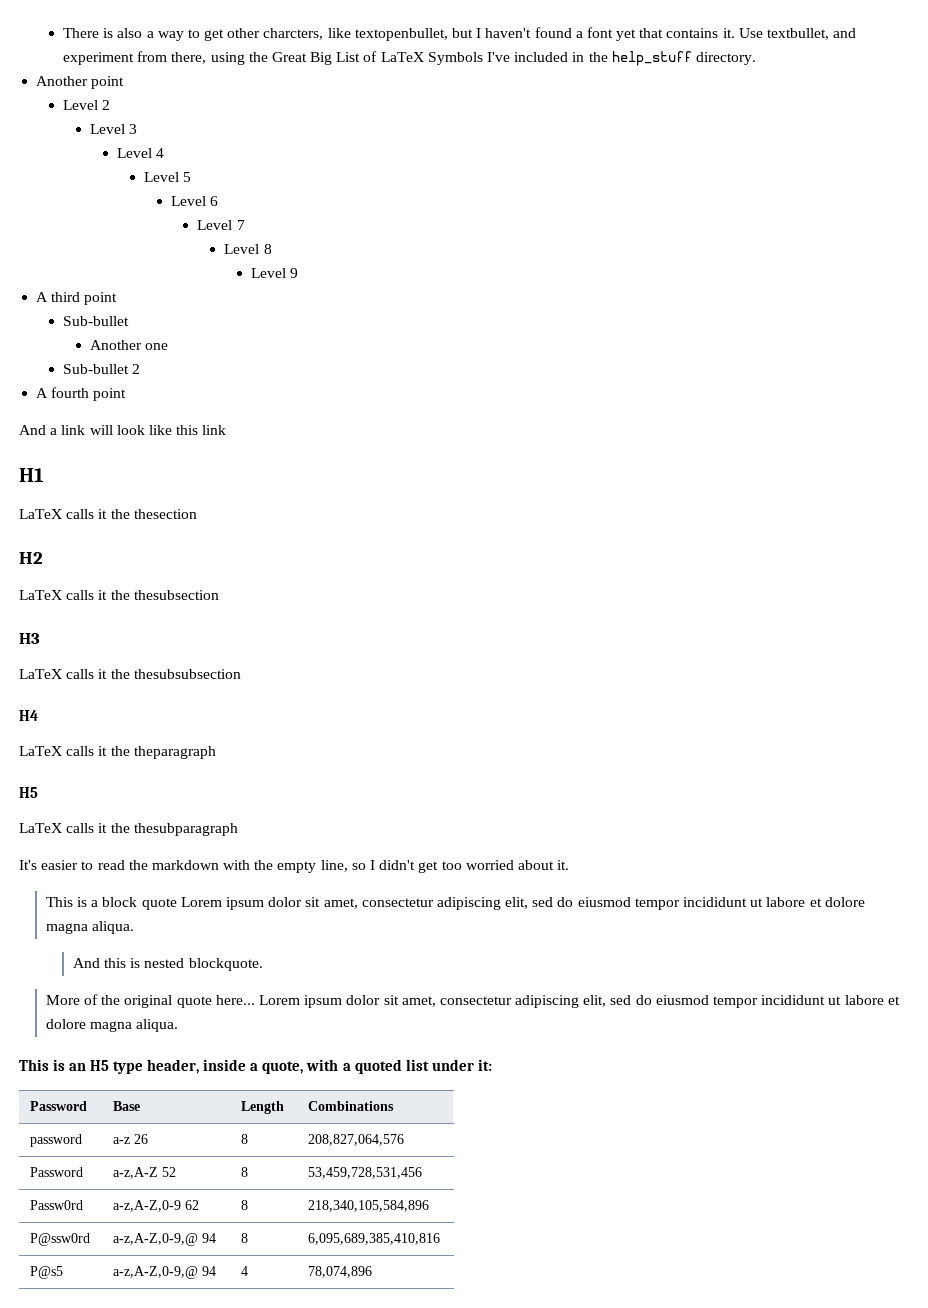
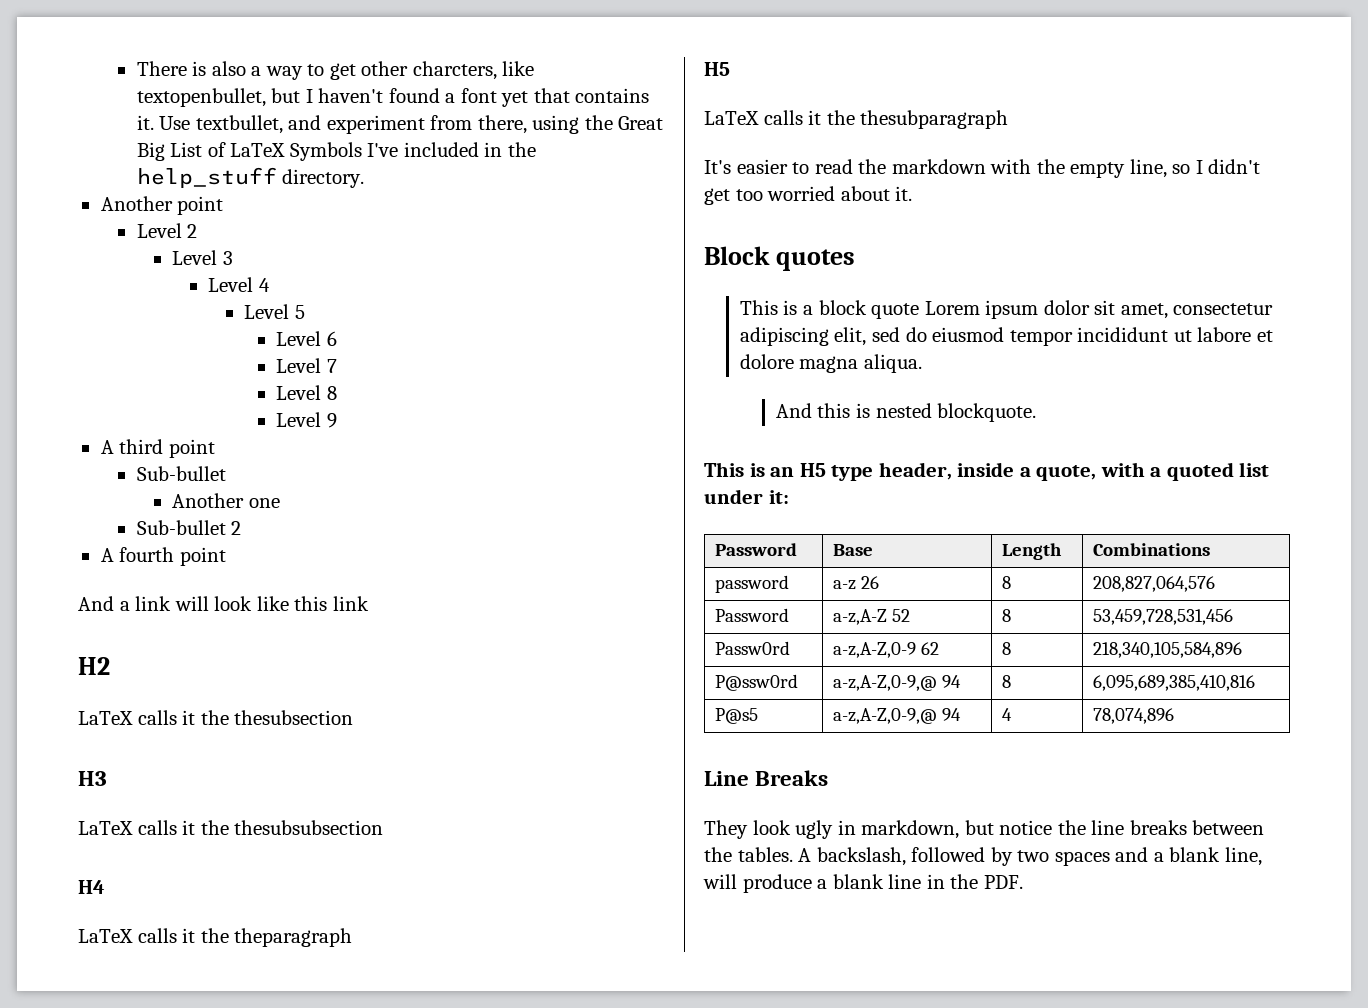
[19,468,44,482] [19,509,197,519] // H1 // LaTeX calls it the thesection -> (369, 603) none
(570, 865) none -> [704,246,855,271] // Block quotes
[45,994,900,1008] [45,1019,179,1032] // More of the original quote here... Lorem ipsum dolor sit amet, consectetur adipiscing elit, sed do eiusmod tempor incididunt ut labore et dolore magna aliqua. -> (1037, 412) none
(373, 1272) none -> [704,770,829,786] [704,820,1265,839] [704,847,1262,866] [703,874,1023,893] // Line Breaks // They look ugly in markdown, but notice the line breaks between the tables. A backslash, followed by two spaces and a blank line, will produce a blank line in the PDF.

